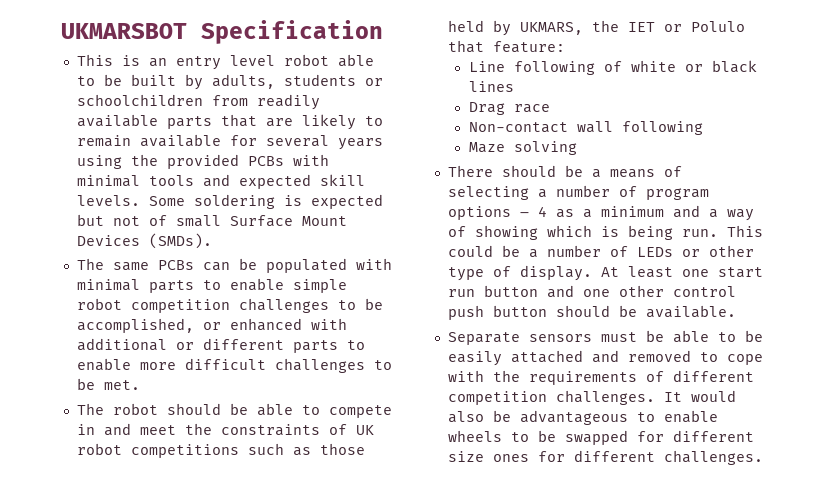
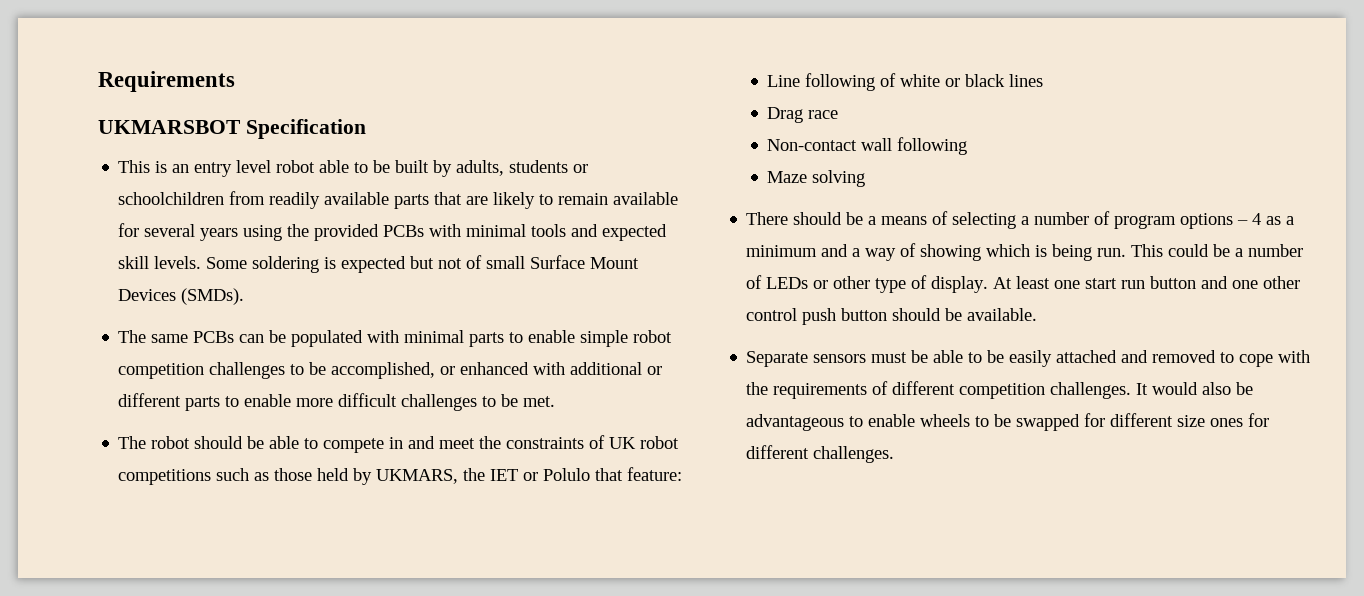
(61, 31) none -> [98,71,235,92] Requirements //

